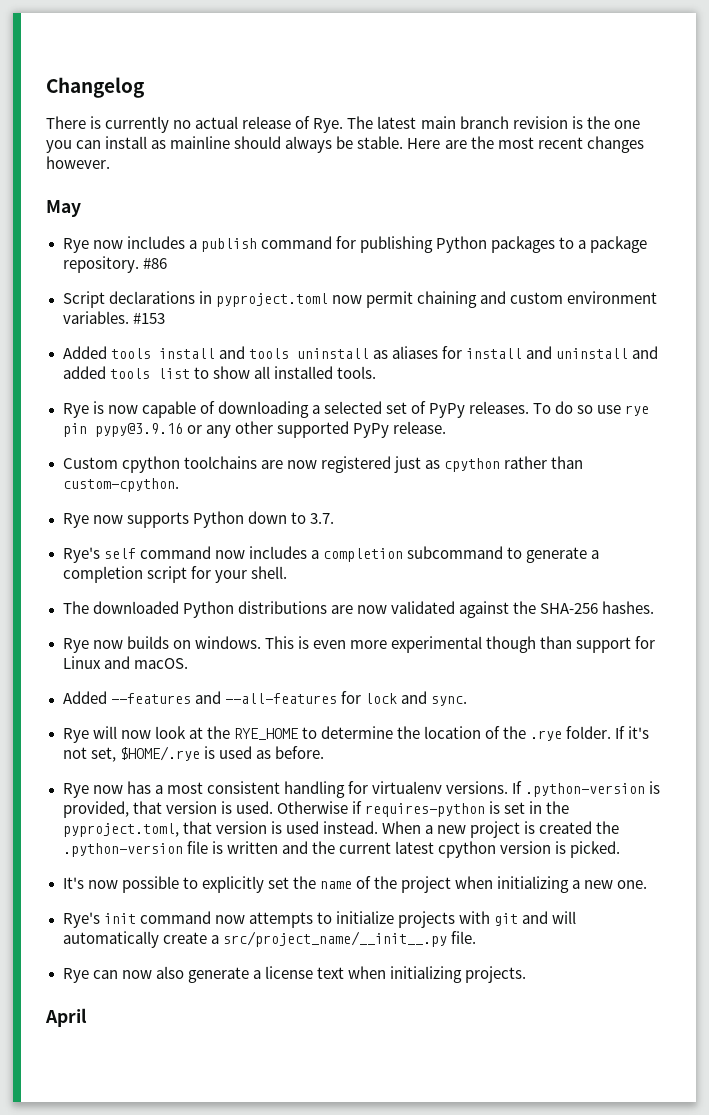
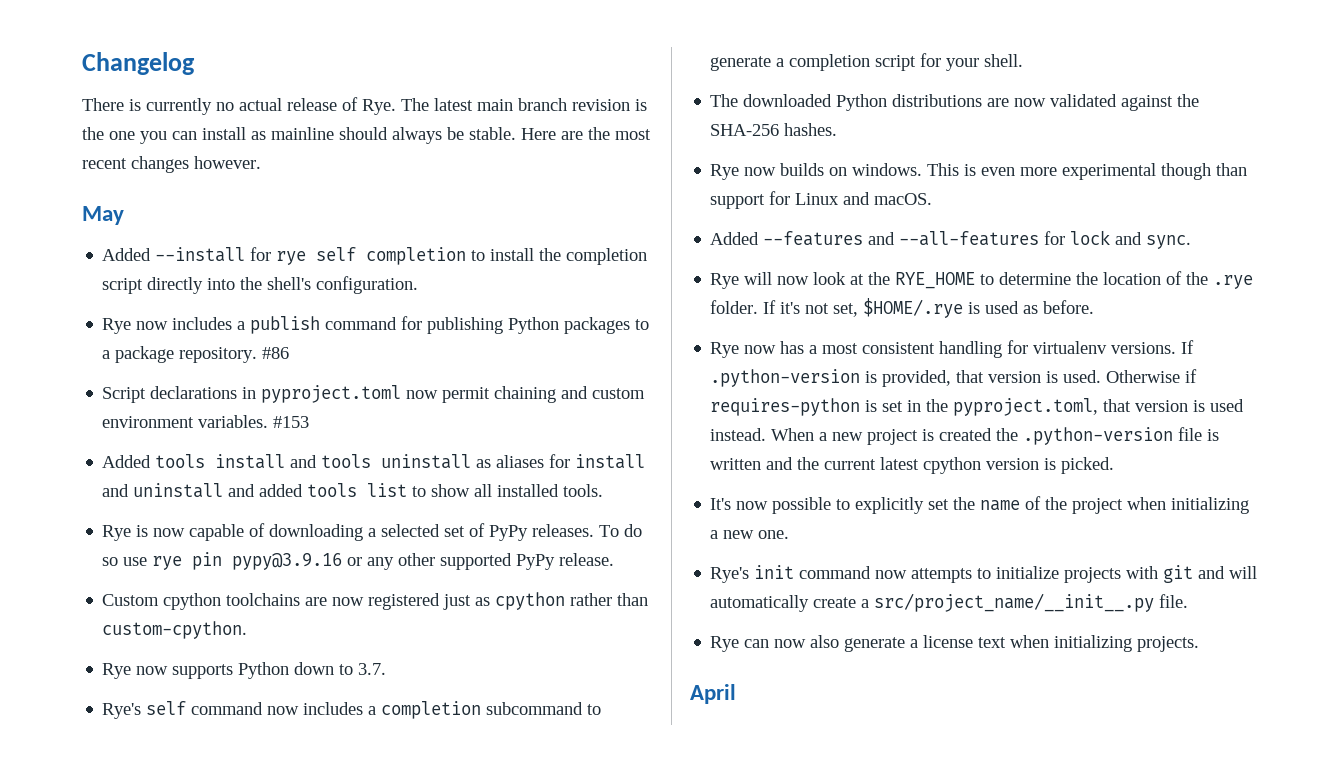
(81, 208) none -> [102,247,648,265] [102,276,419,294] // Added --install for rye self completion to install the completion script directly into the shell's configuration.

